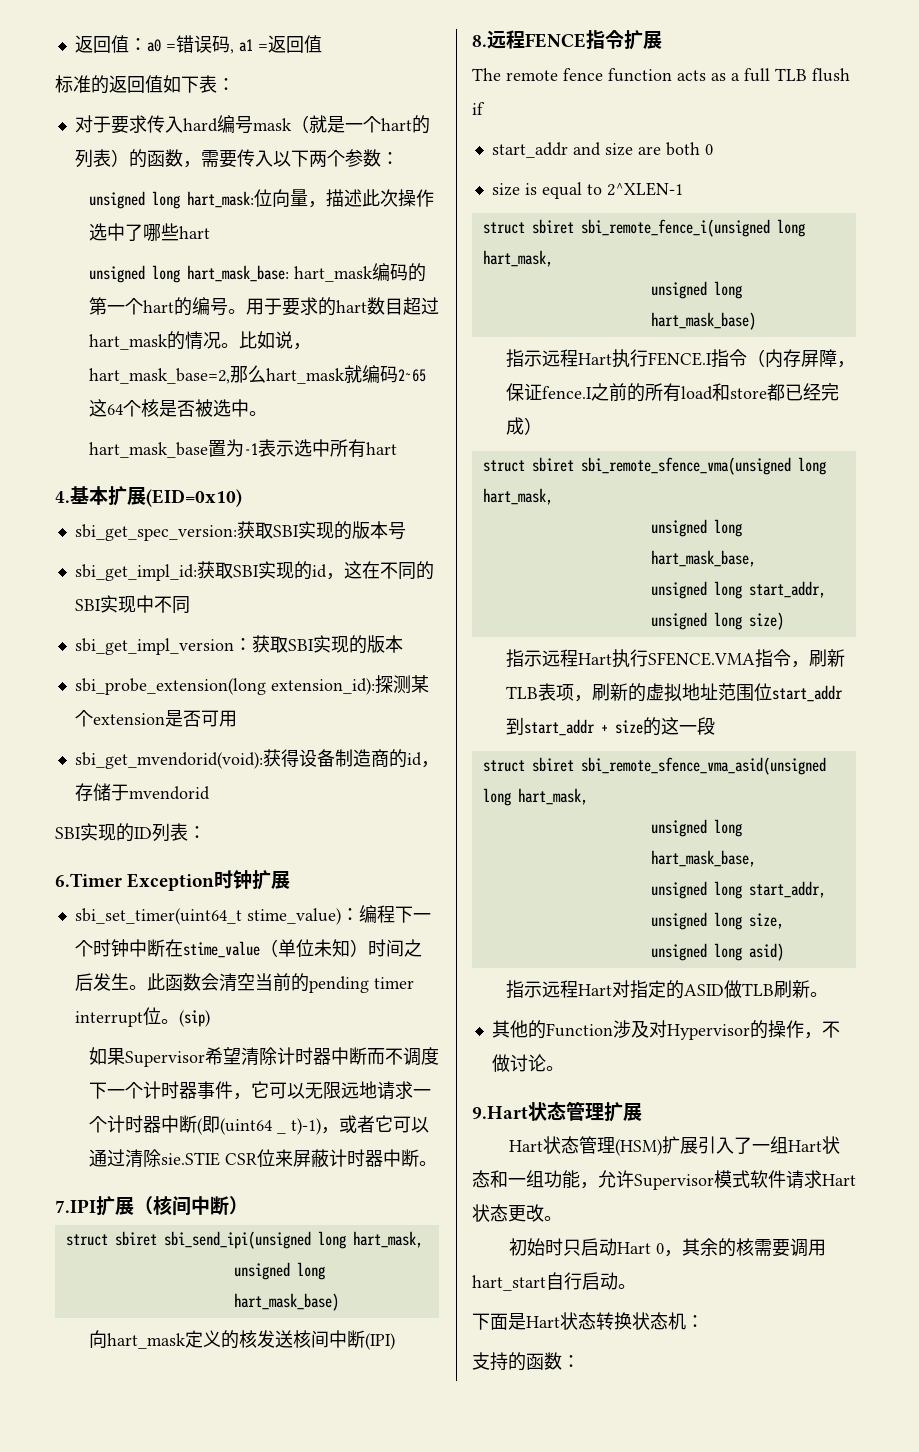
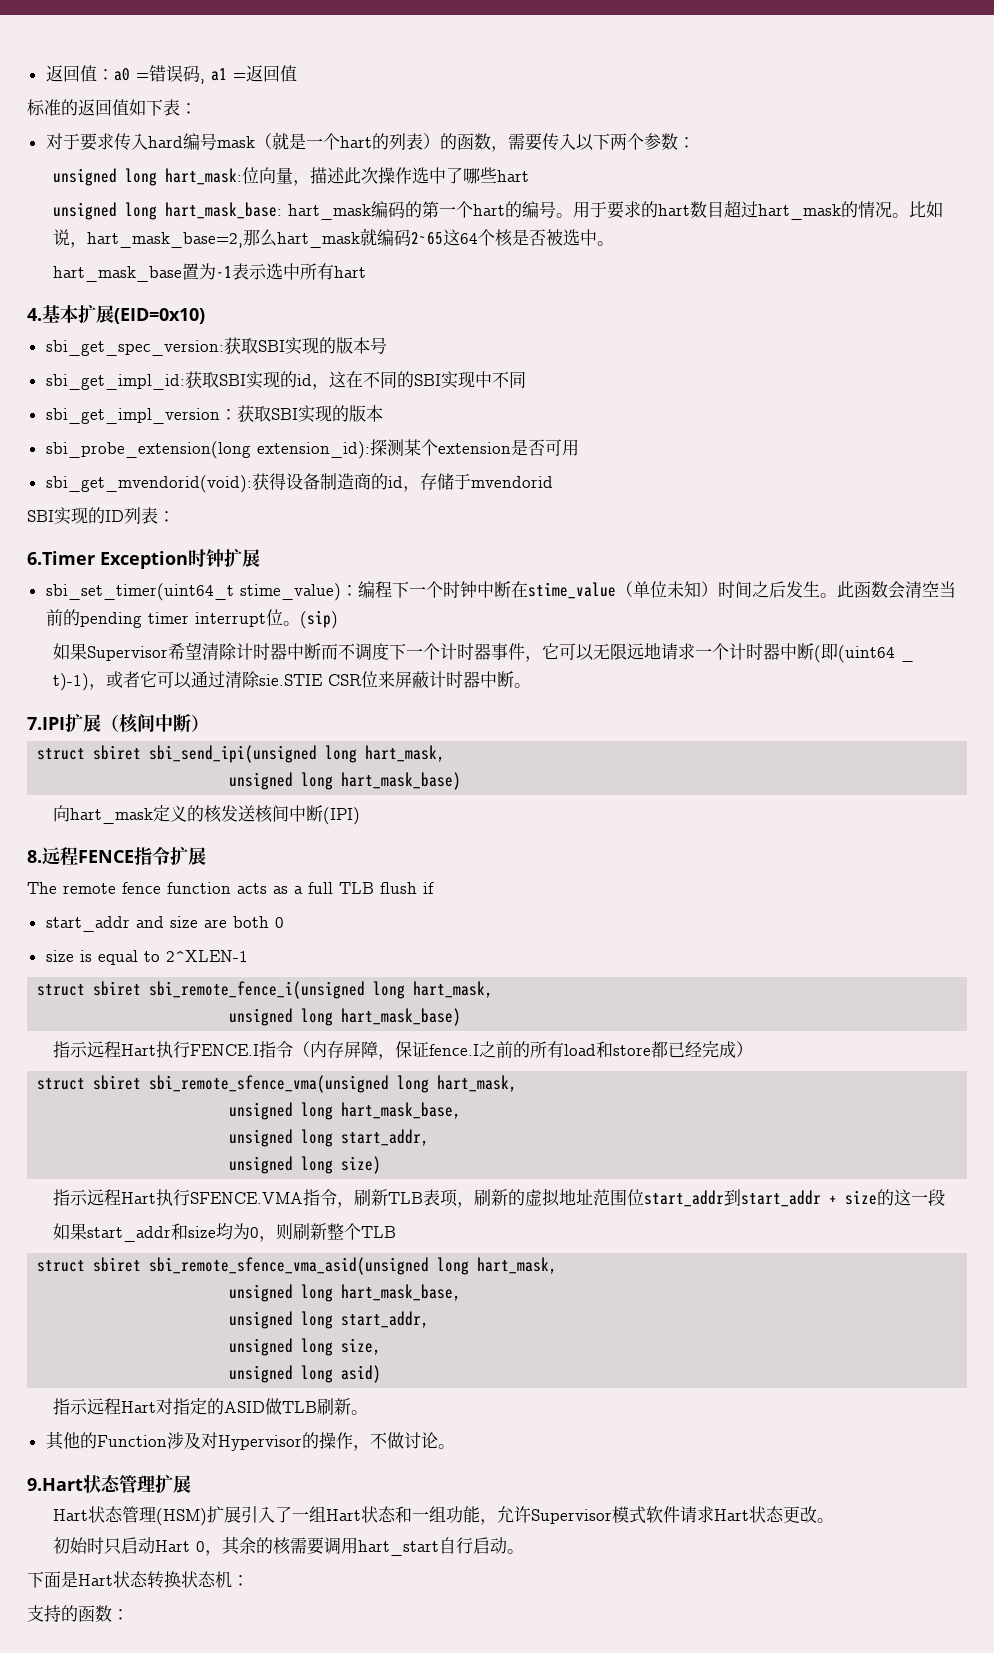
(715, 726) none -> [52,1223,396,1242] // 如果start_addr和size均为0，则刷新整个TLB

